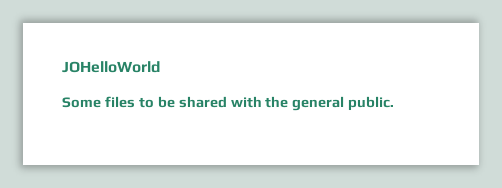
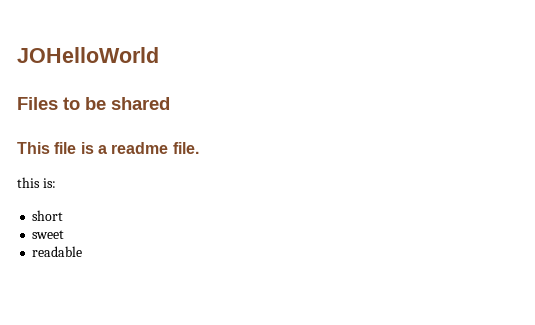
[62,96,135,108] Some files -> [17,97,58,110] Files
[230,96,395,111] with the general public. -> [17,142,199,154] [17,177,56,188] [32,210,64,221] [32,230,65,239] [32,246,83,257] // This file is a readme file. // this is: // short // sweet // readable

